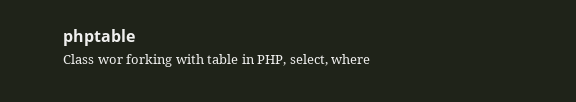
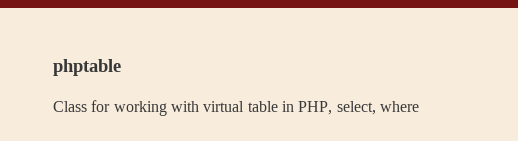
[97,54,204,67] wor forking with -> [91,100,245,116] for working with virtual

